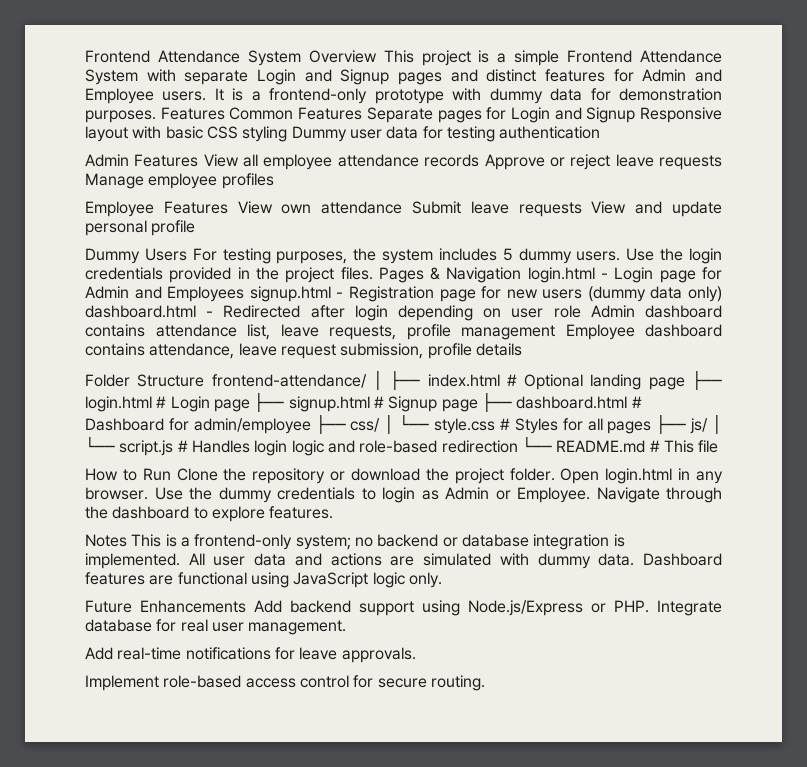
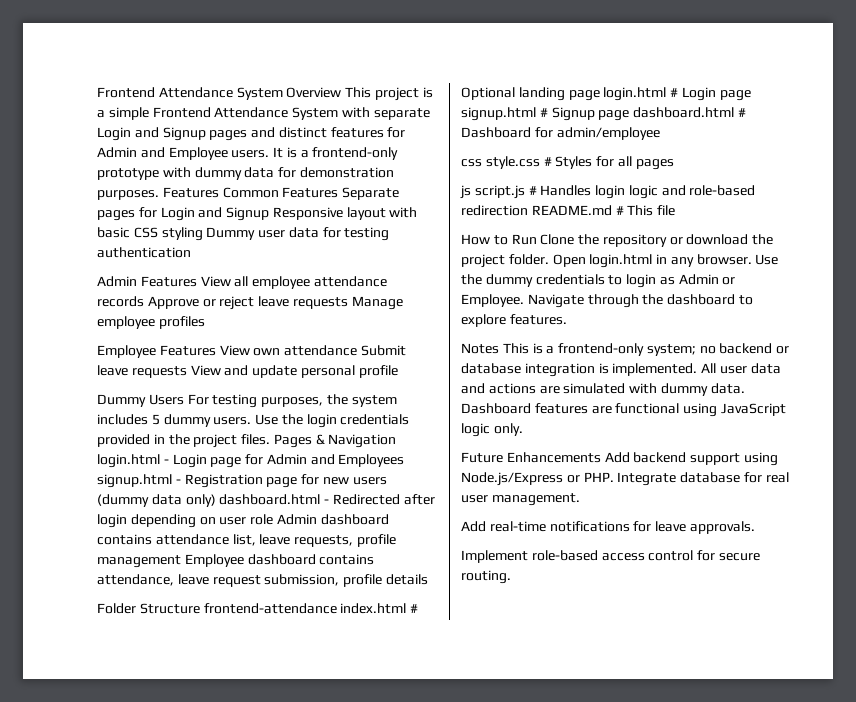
[211,370,421,390] frontend-attendance/ │ ├── -> [203,603,337,614] frontend-attendance
[692,370,722,390] ├── -> (600, 95) none
[254,392,285,412] ├── -> (751, 95) none
[481,392,512,412] ├── -> (630, 115) none
[315,414,430,434] ├── css/ │ └── -> [461,159,482,167] // css
[656,414,723,434] [85,436,115,452] ├── js/ │ └── -> [460,185,471,199] // js
[521,436,552,452] └── -> (528, 210) none

